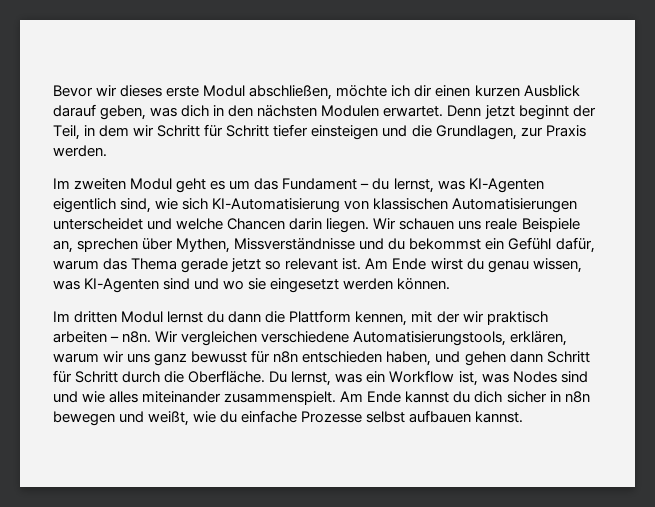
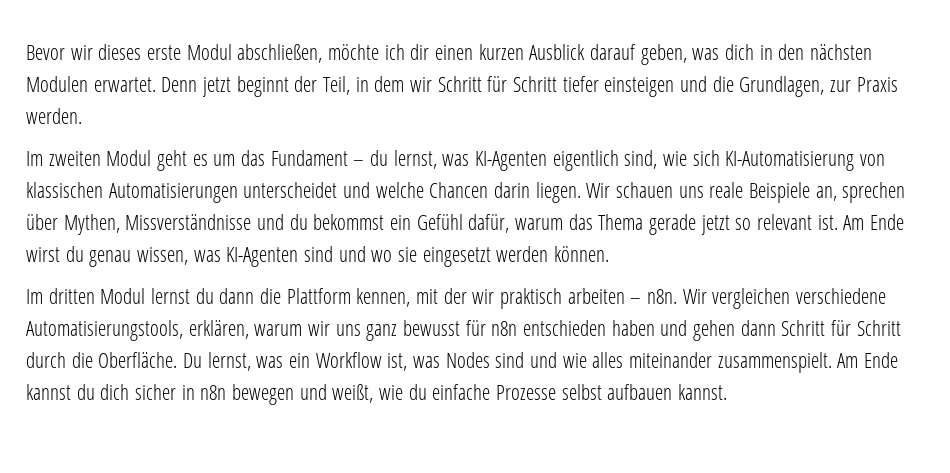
[386,351,432,366] haben, -> [611,320,655,336] haben

